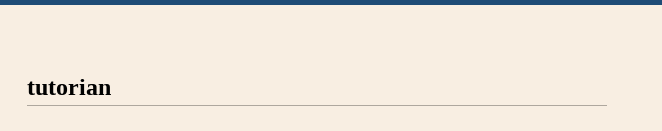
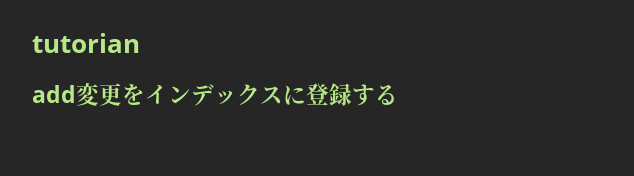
(111, 87) none -> [32,83,398,106] // add変更をインデックスに登録する

